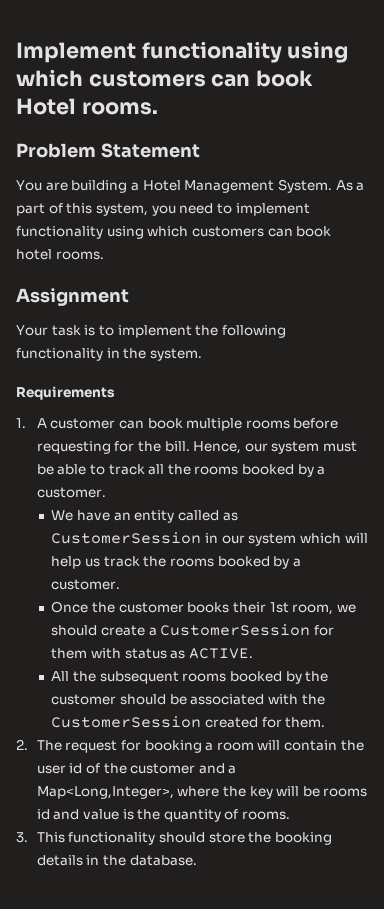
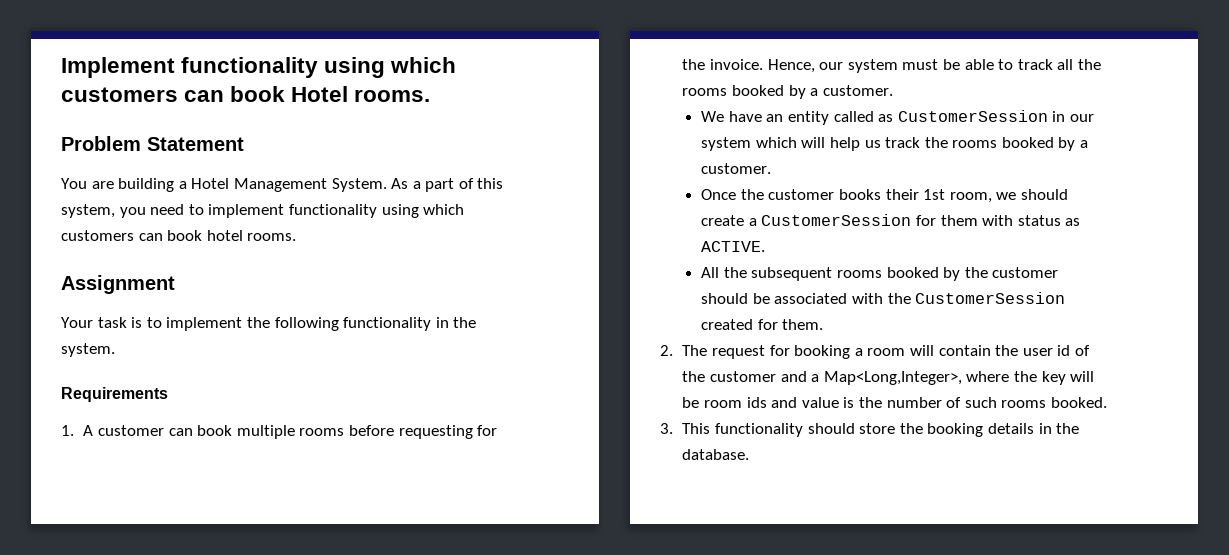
[164,441,190,452] bill. -> [710,59,764,70] invoice.
[323,788,368,797] [36,809,50,820] rooms id -> [704,397,767,408] room ids
[163,809,291,822] quantity of rooms. -> [886,397,1107,408] number of such rooms booked.

